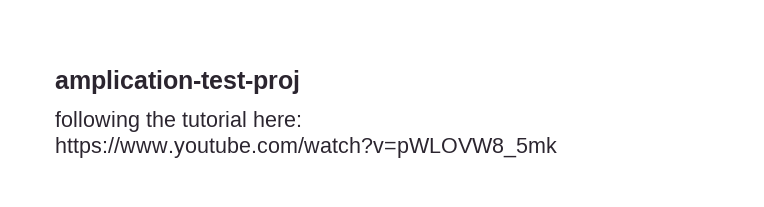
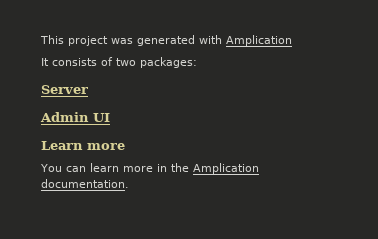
[55,70,300,94] [55,111,302,132] [55,137,557,158] amplication-test-proj // following the tutorial here: https://www.youtube.com/watch?v=pWLOVW8_5mk -> [40,35,292,46] [41,57,197,68] [41,85,88,94] [40,112,110,122] [41,141,125,150] [40,163,259,174] [41,179,129,188] This project was generated with Amplication // It consists of two packages: // Server // Admin UI // Learn more // You can learn more in the Amplication documentation.

